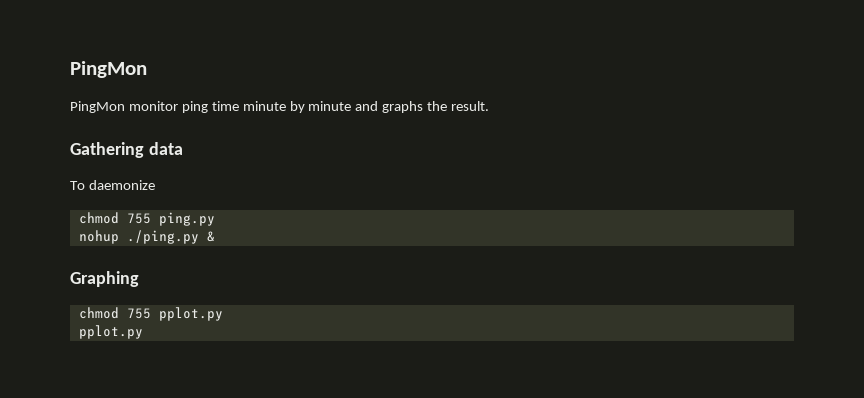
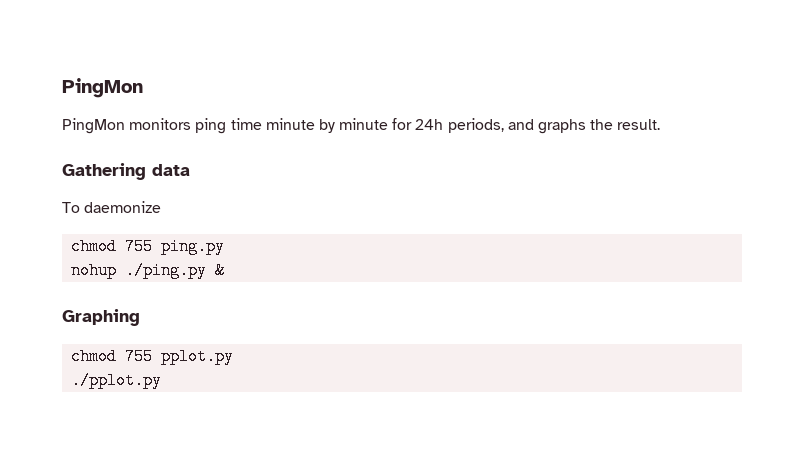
[128,101,178,111] monitor -> [129,118,192,130] monitors
(352, 106) none -> [392,118,504,133] for 24h periods,
[78,325,143,339] pplot.py -> [71,372,163,389] ./pplot.py

